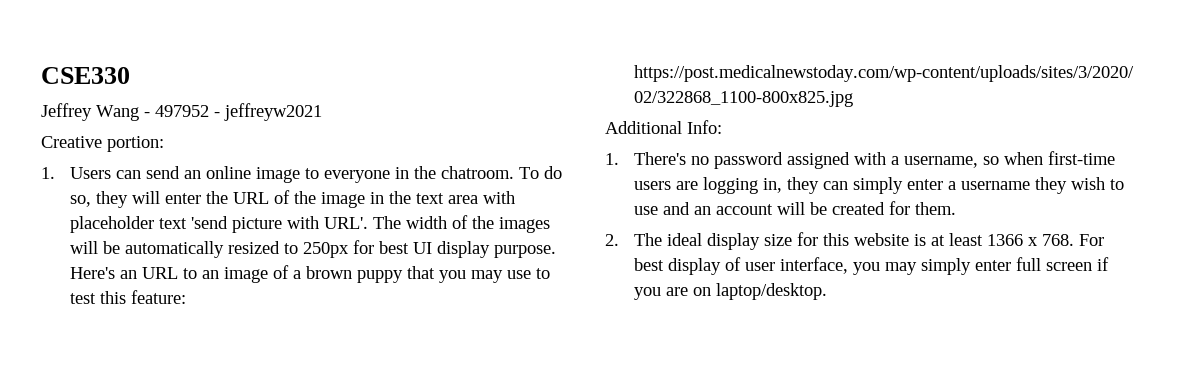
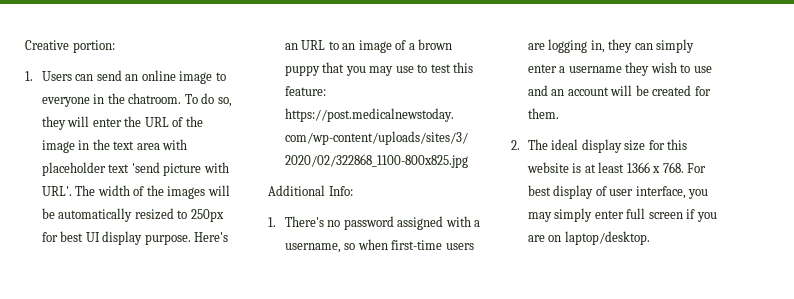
[41,67,130,84] [41,103,322,121] CSE330 // Jeffrey Wang - 497952 - jeffreyw2021 // -> (25, 45) none

